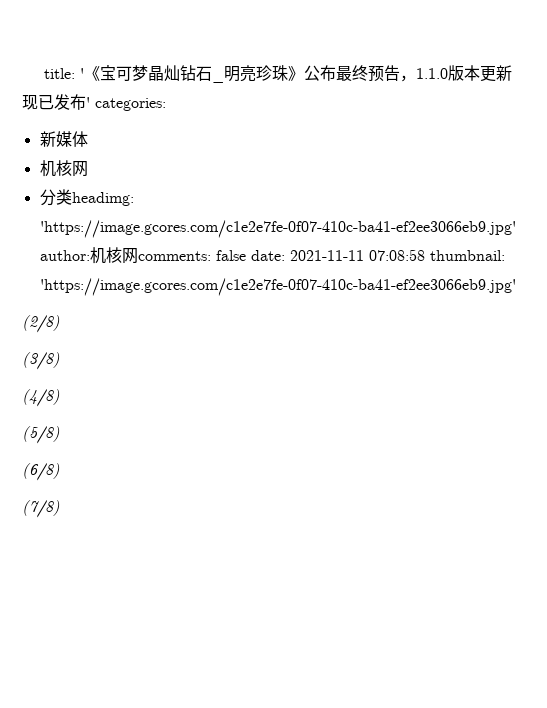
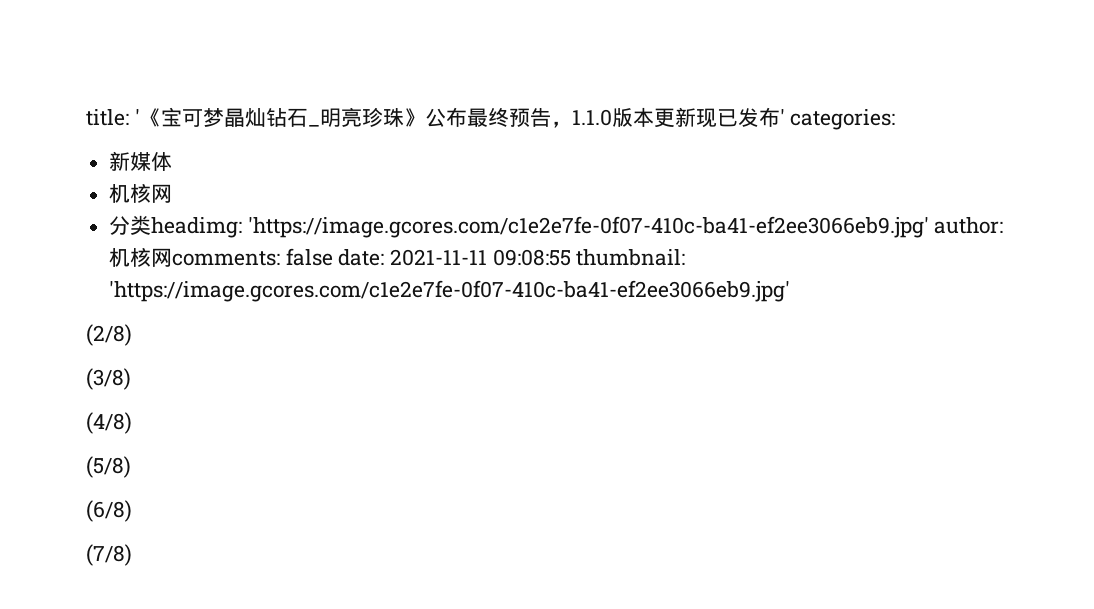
[368,249,425,261] 07:08:58 -> [492,249,571,266] 09:08:55

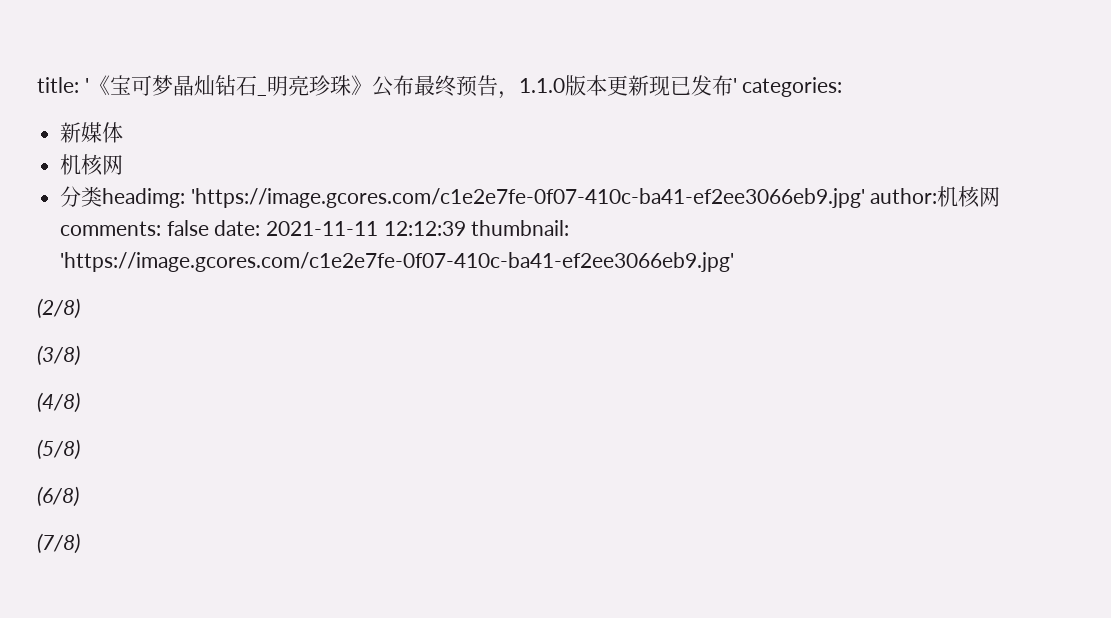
[492,249,571,266] 09:08:55 -> [383,221,466,236] 12:12:39

